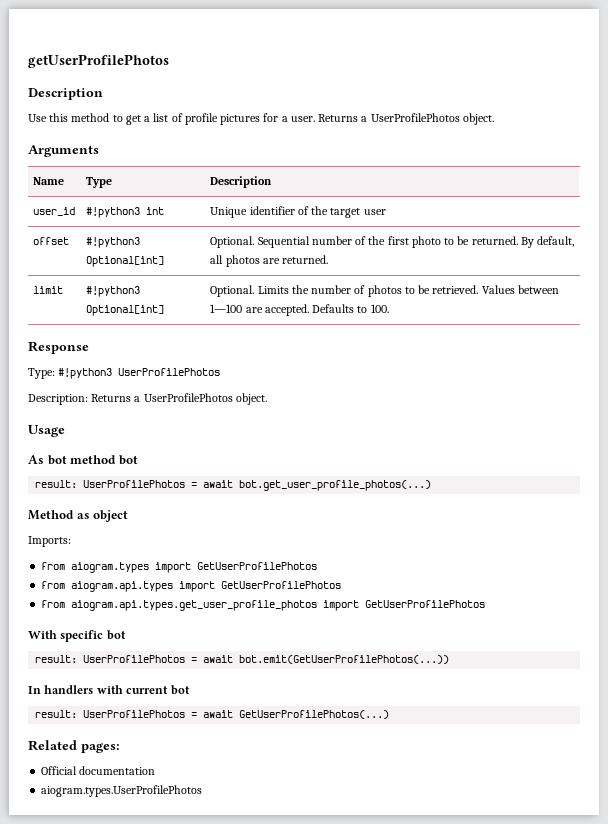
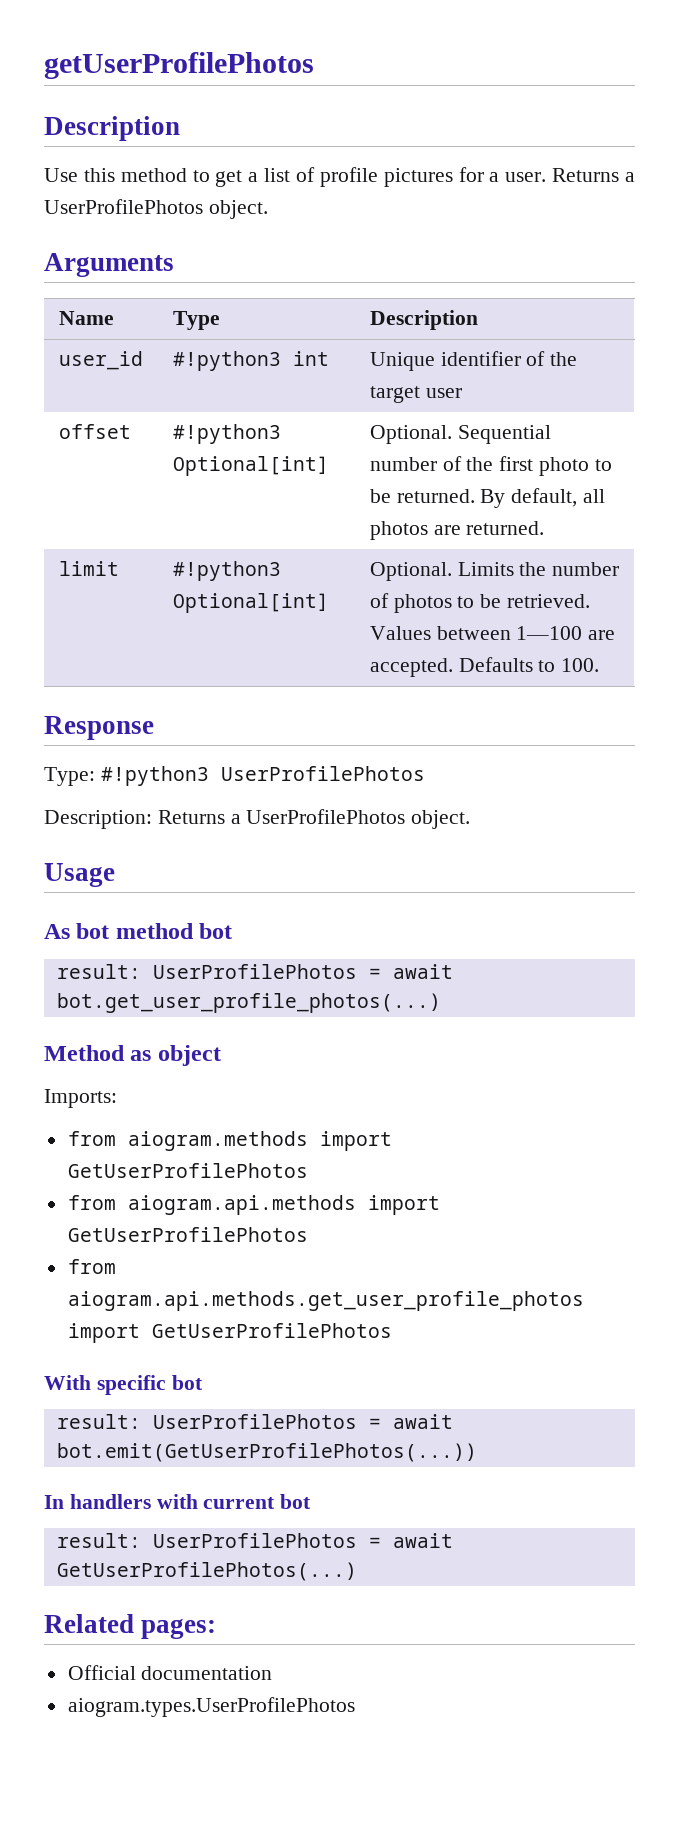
[71,562,318,573] [41,581,342,592] [41,600,318,611] aiogram.types import GetUserProfilePhotos // from aiogram.api.types import GetUserProfilePhotos // from aiogram.api.types.get_user_profile_photos -> [127,1131,392,1151] [67,1163,308,1178] [67,1195,440,1215] [67,1227,308,1242] [67,1259,116,1274] [67,1291,584,1311] aiogram.methods import GetUserProfilePhotos // from aiogram.api.methods import GetUserProfilePhotos // from aiogram.api.methods.get_user_profile_photos

